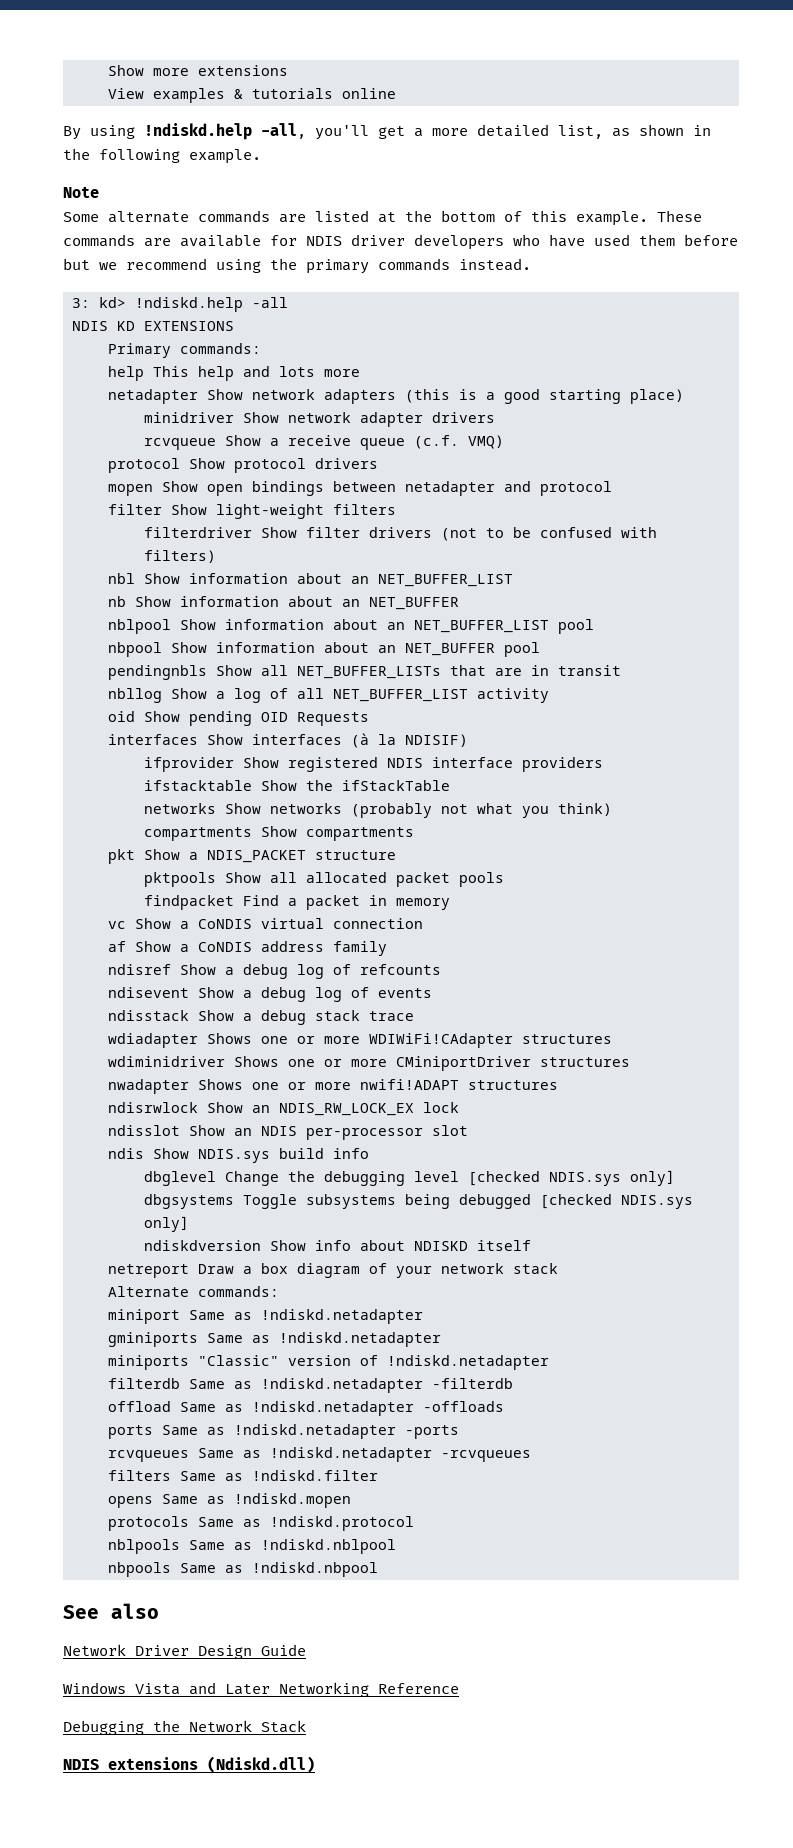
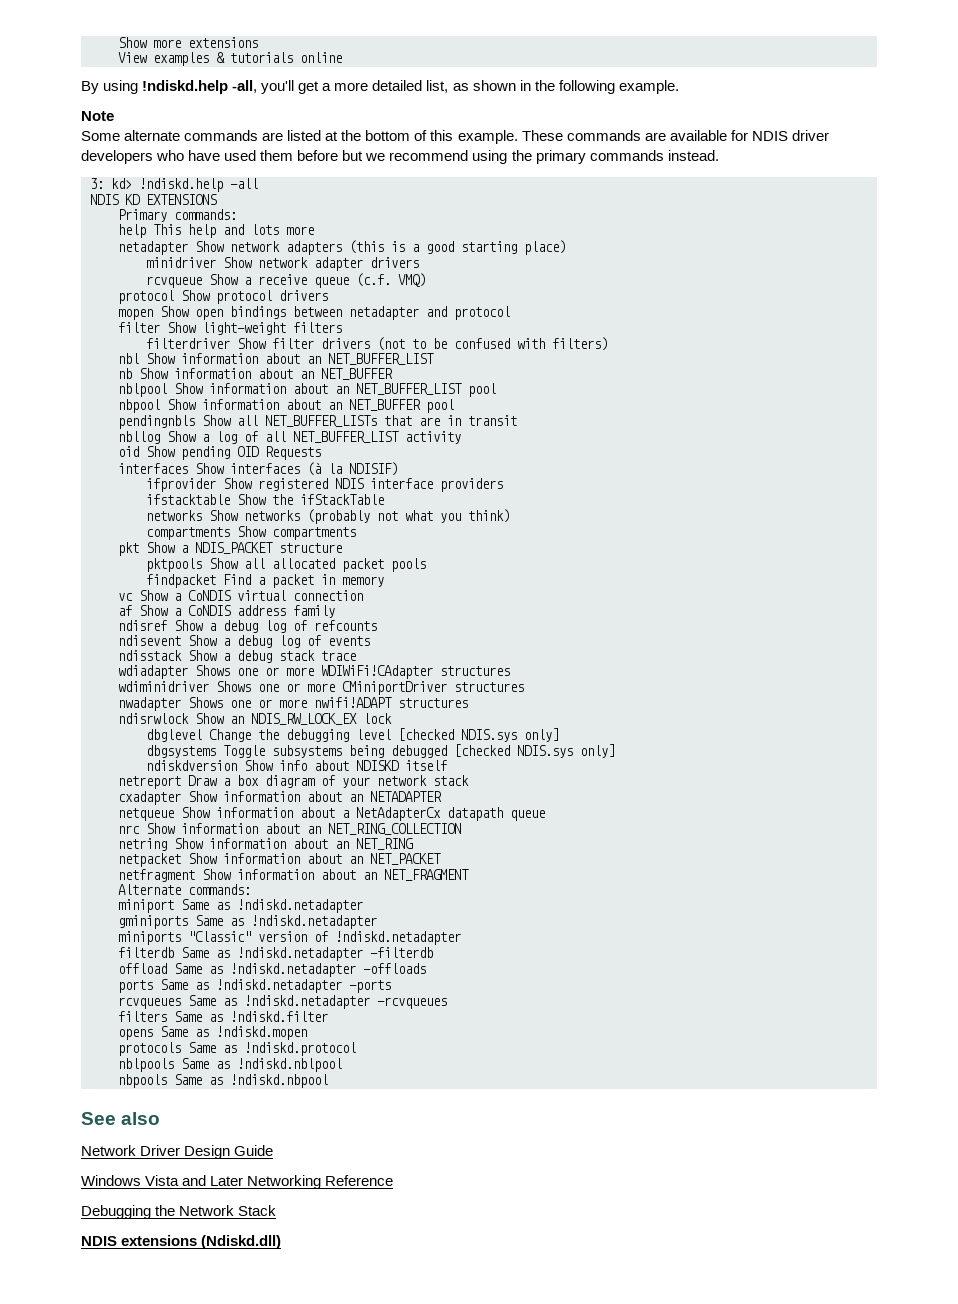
[108,1125,468,1140] [108,1148,369,1163] // ndisslot Show an NDIS per-processor slot // ndis Show NDIS.sys build info -> (392, 718) none
(558, 1268) none -> [118,791,442,805] [118,807,545,821] [118,823,461,835] [118,838,413,851] [118,853,441,867] [118,869,469,882] // cxadapter Show information about an NETADAPTER // netqueue Show information about a NetAdapterCx datapath queue // nrc Show information about an NET_RING_COLLECTION // netring Show information about an NET_RING // netpacket Show information about an NET_PACKET // netfragment Show information about an NET_FRAGMENT

